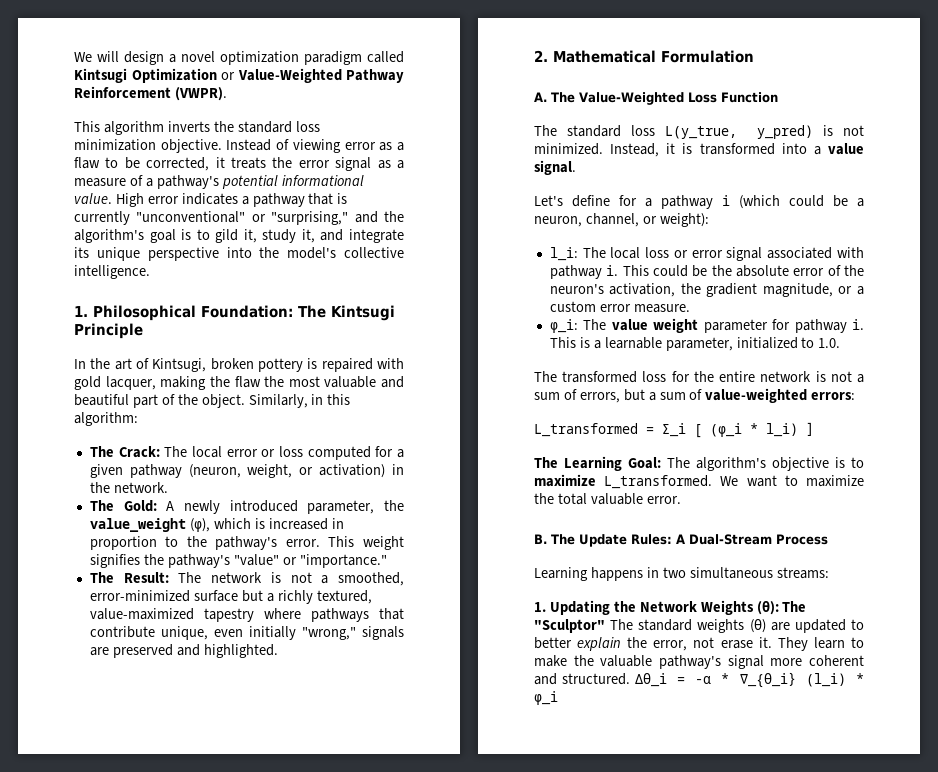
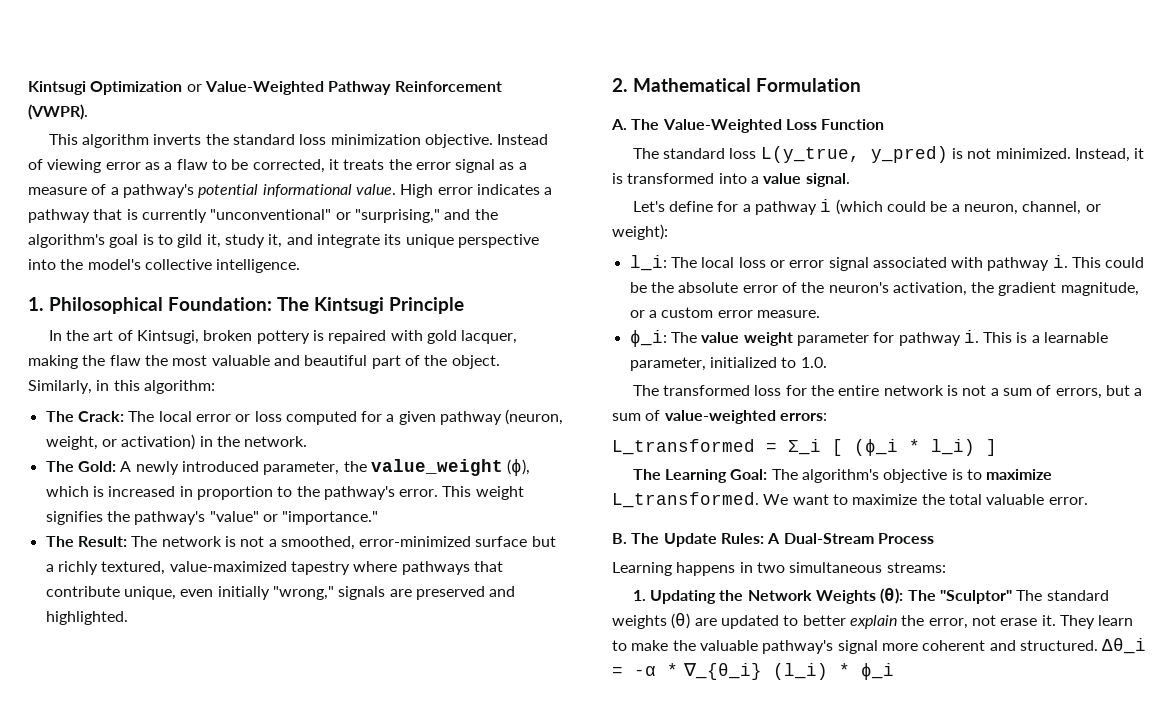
[74,51,404,65] We will design a novel optimization paradigm called -> (28, 88) none

